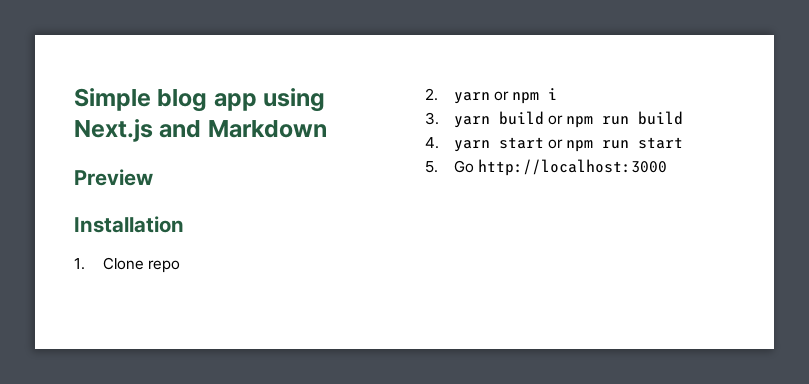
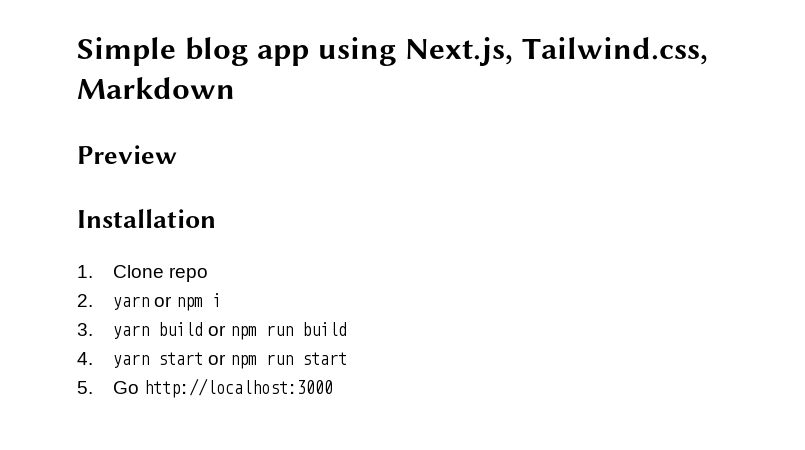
[74,119,202,142] Next.js and -> [405,37,708,66] Next.js, Tailwind.css,

